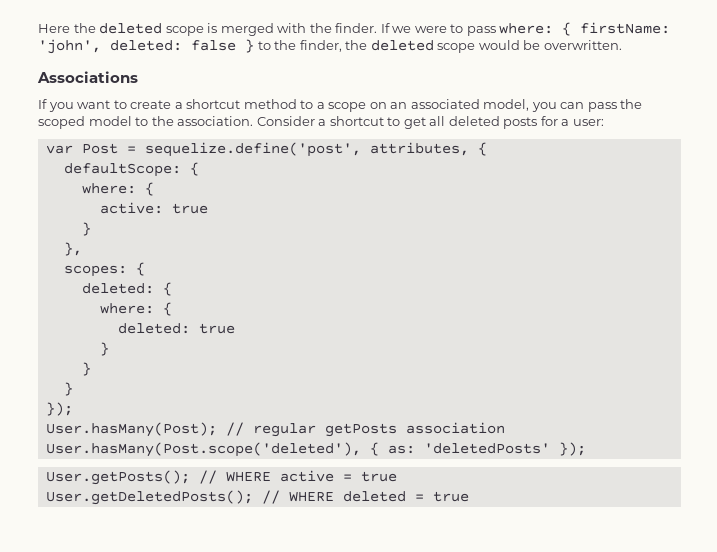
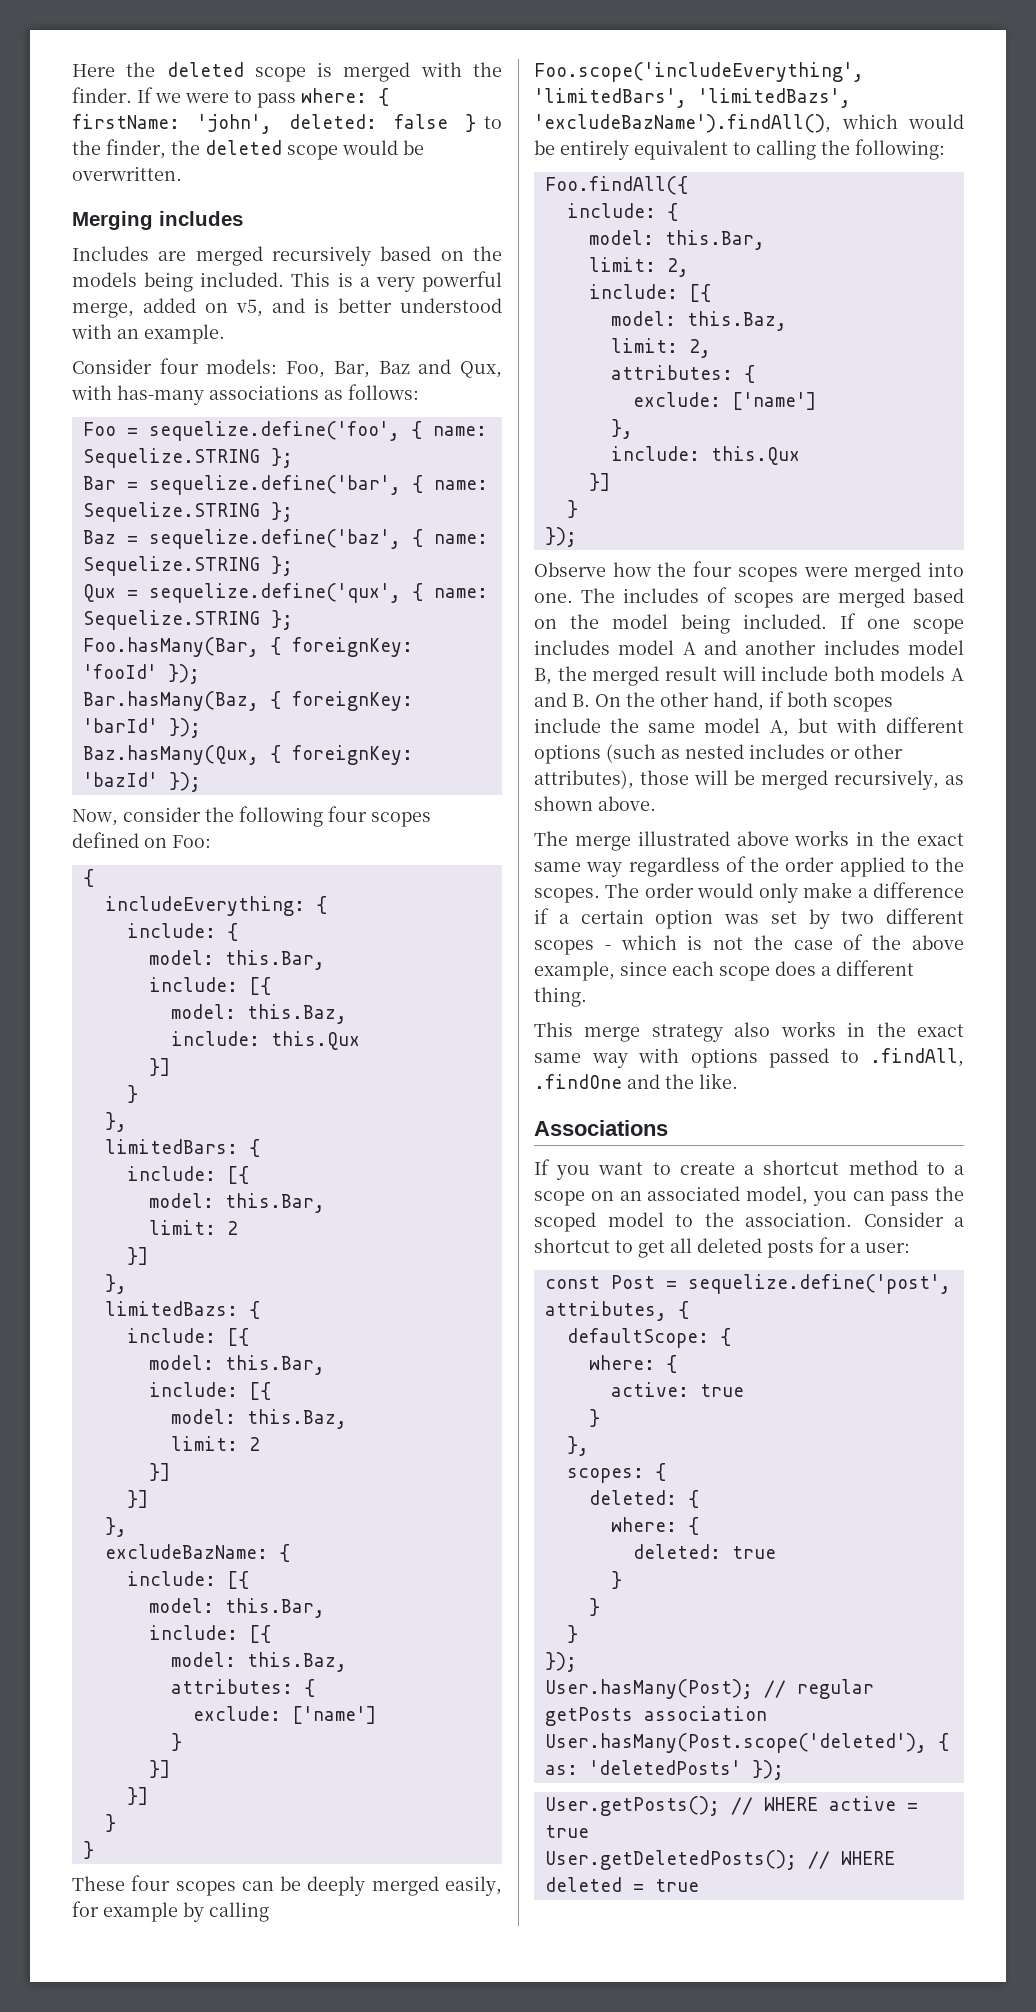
(622, 45) none -> [72,211,243,230] [72,246,502,266] [72,271,503,292] [72,298,502,318] [71,324,225,344] [72,358,503,378] [71,384,419,405] [82,421,487,441] [82,448,293,468] [82,475,488,495] [82,502,293,522] [82,529,488,549] [82,556,293,576] [82,583,488,603] [82,610,293,630] [82,637,413,657] [82,664,200,684] [82,691,413,711] [82,718,201,738] [82,745,413,765] [82,772,201,792] [72,806,431,827] [72,832,211,848] [82,869,94,887] [104,896,327,916] [126,923,238,941] [148,950,325,970] [148,977,271,995] [170,1004,347,1024] [170,1031,360,1050] [148,1058,170,1076] [126,1085,138,1103] [104,1112,127,1132] [104,1139,260,1157] [126,1166,249,1184] [148,1193,325,1213] [148,1220,238,1235] [126,1247,148,1265] [104,1274,127,1294] [104,1301,260,1319] [126,1328,249,1346] [148,1355,325,1375] [148,1382,271,1400] [170,1409,347,1429] [170,1436,260,1451] [148,1463,170,1481] [126,1490,148,1508] [104,1517,127,1537] [104,1544,290,1562] [126,1571,249,1589] [148,1598,325,1618] [148,1625,271,1643] [170,1652,347,1672] [170,1679,315,1697] [192,1706,376,1724] [170,1733,182,1751] [148,1760,170,1778] [126,1787,148,1805] [104,1814,116,1832] [82,1841,94,1859] [72,1875,502,1896] [72,1901,269,1922] [534,62,864,82] [534,88,851,108] [534,114,964,133] [534,139,945,160] [544,176,688,195] [566,203,678,221] [588,230,765,250] [588,257,689,277] [588,284,711,302] [610,311,787,331] [610,338,711,358] [610,365,755,383] [632,392,816,410] [610,419,633,439] [610,446,800,465] [588,473,610,491] [566,500,578,518] [544,527,577,547] [534,561,964,582] [534,587,964,608] [534,613,964,634] [534,640,964,655] [534,666,964,686] [534,691,893,712] [534,717,964,737] [534,744,903,764] [534,770,964,790] [534,796,656,811] [534,830,964,851] [534,856,964,877] [534,882,964,903] [534,908,964,929] [534,934,964,955] [534,960,914,981] [534,987,587,1007] [534,1021,964,1042] [534,1048,964,1068] [534,1073,738,1089] // Merging includes // Includes are merged recursively based on the models being included. This is a very powerful merge, added on v5, and is better understood with an example. // Consider four models: Foo, Bar, Baz and Qux, with has-many associations as follows: // Foo = sequelize.define('foo', { name: Sequelize.STRING }; // Bar = sequelize.define('bar', { name: Sequelize.STRING }; // Baz = sequelize.define('baz', { name: Sequelize.STRING }; // Qux = sequelize.define('qux', { name: Sequelize.STRING }; // Foo.hasMany(Bar, { foreignKey: 'fooId' }); // Bar.hasMany(Baz, { foreignKey: 'barId' }); // Baz.hasMany(Qux, { foreignKey: 'bazId' }); // Now, consider the following four scopes defined on Foo: // { // includeEverything: { // include: { // model: this.Bar, // include: [{ // model: this.Baz, // include: this.Qux // }] // } // }, // limitedBars: { // include: [{ // model: this.Bar, // limit: 2 // }] // }, // limitedBazs: { // include: [{ // model: this.Bar, // include: [{ // model: this.Baz, // limit: 2 // }] // }] // }, // excludeBazName: { // include: [{ // model: this.Bar, // include: [{ // model: this.Baz, // attributes: { // exclude: ['name'] // } // }] // }] // } // } // These four scopes can be deeply merged easily, for example by calling Foo.scope('includeEverything', 'limitedBars', 'limitedBazs', 'excludeBazName').findAll(), which would be entirely equivalent to calling the following: // Foo.findAll({ // include: { // model: this.Bar, // limit: 2, // include: [{ // model: this.Baz, // limit: 2, // attributes: { // exclude: ['name'] // }, // include: this.Qux // }] // } // }); // Observe how the four scopes were merged into one. The includes of scopes are merged based on the model being included. If one scope includes model A and another includes model B, the merged result will include both models A and B. On the other hand, if both scopes include the same model A, but with different options (such as nested includes or other attributes), those will be merged recursively, as shown above. // The merge illustrated above works in the exact same way regardless of the order applied to the scopes. The order would only make a difference if a certain option was set by two different scopes - which is not the case of the above example, since each scope does a different thing. // This merge strategy also works in the exact same way with options passed to .findAll, .findOne and the like.
[45,145,73,154] var -> [544,1276,600,1289] const

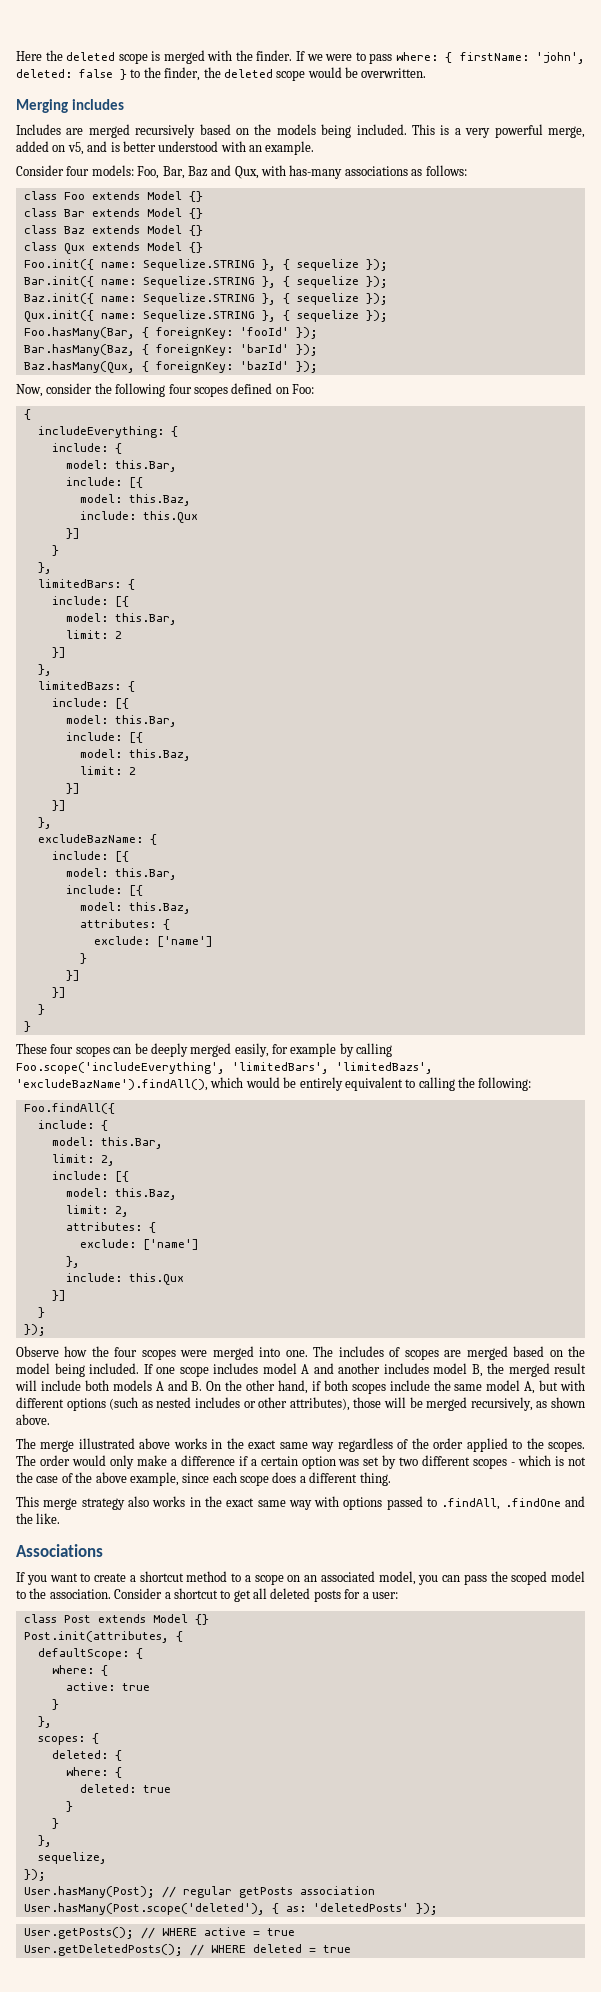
[82,421,487,441] [82,448,293,468] [82,475,488,495] [82,502,293,522] [82,529,488,549] [82,556,293,576] [82,583,488,603] [82,610,293,630] Foo = sequelize.define('foo', { name: Sequelize.STRING }; // Bar = sequelize.define('bar', { name: Sequelize.STRING }; // Baz = sequelize.define('baz', { name: Sequelize.STRING }; // Qux = sequelize.define('qux', { name: Sequelize.STRING }; -> [23,191,203,202] [23,208,203,219] [23,225,203,236] [23,242,203,254] [23,259,388,271] [23,276,388,288] [23,293,388,305] [23,310,388,322] class Foo extends Model {} // class Bar extends Model {} // class Baz extends Model {} // class Qux extends Model {} // Foo.init({ name: Sequelize.STRING }, { sequelize }); // Bar.init({ name: Sequelize.STRING }, { sequelize }); // Baz.init({ name: Sequelize.STRING }, { sequelize }); // Qux.init({ name: Sequelize.STRING }, { sequelize });
[544,1274,951,1294] [544,1301,667,1321] const Post = sequelize.define('post', attributes, -> [23,1614,209,1625] [23,1631,169,1643] class Post extends Model {} // Post.init(attributes,
[566,1625,578,1643] } -> [37,1835,52,1847] [37,1852,107,1864] }, // sequelize,

